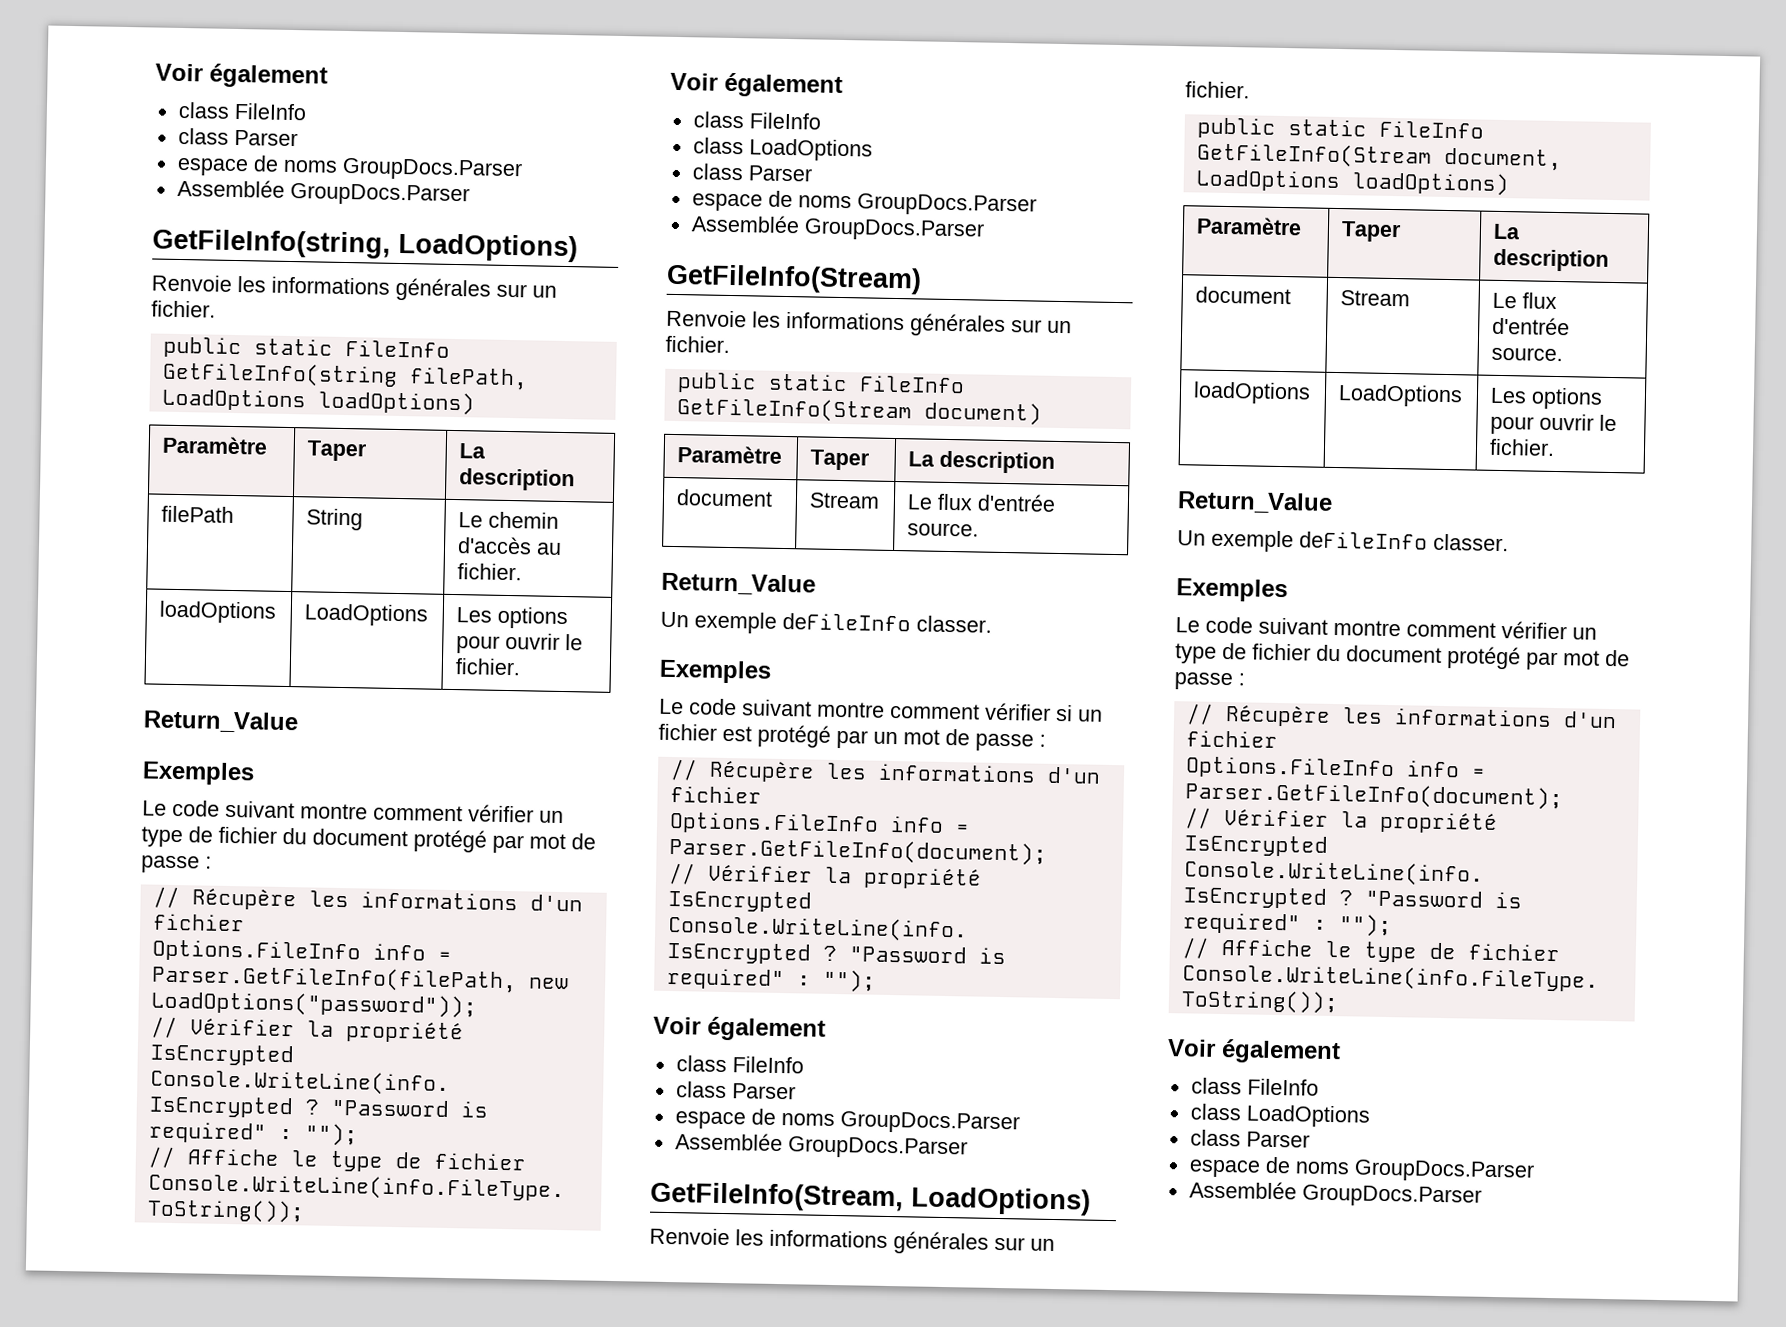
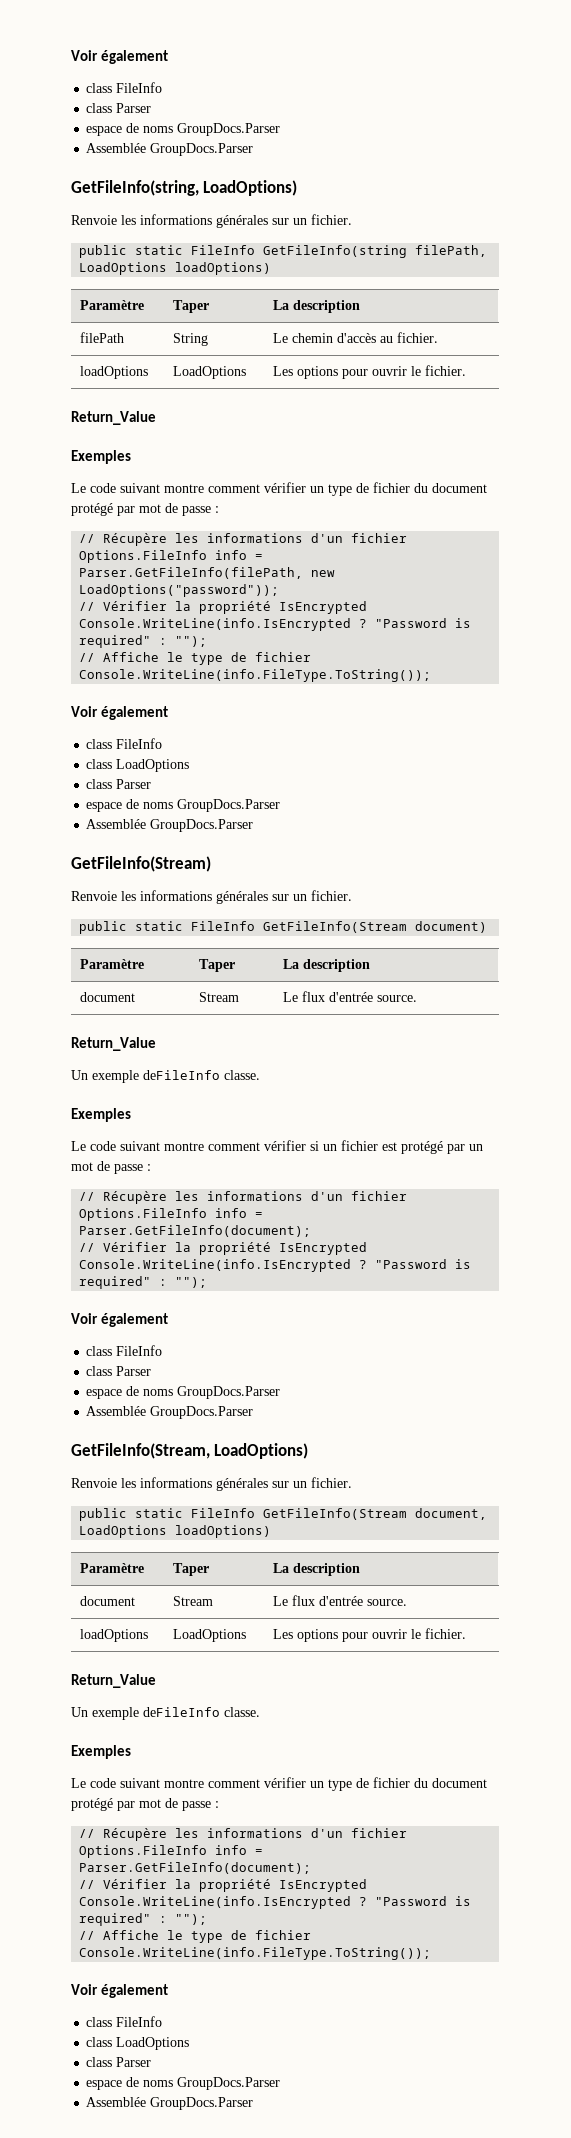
[916,615,992,633] classer. -> [224,1070,260,1080] classe.
[1433,533,1509,552] classer. -> [224,1707,260,1717] classe.

